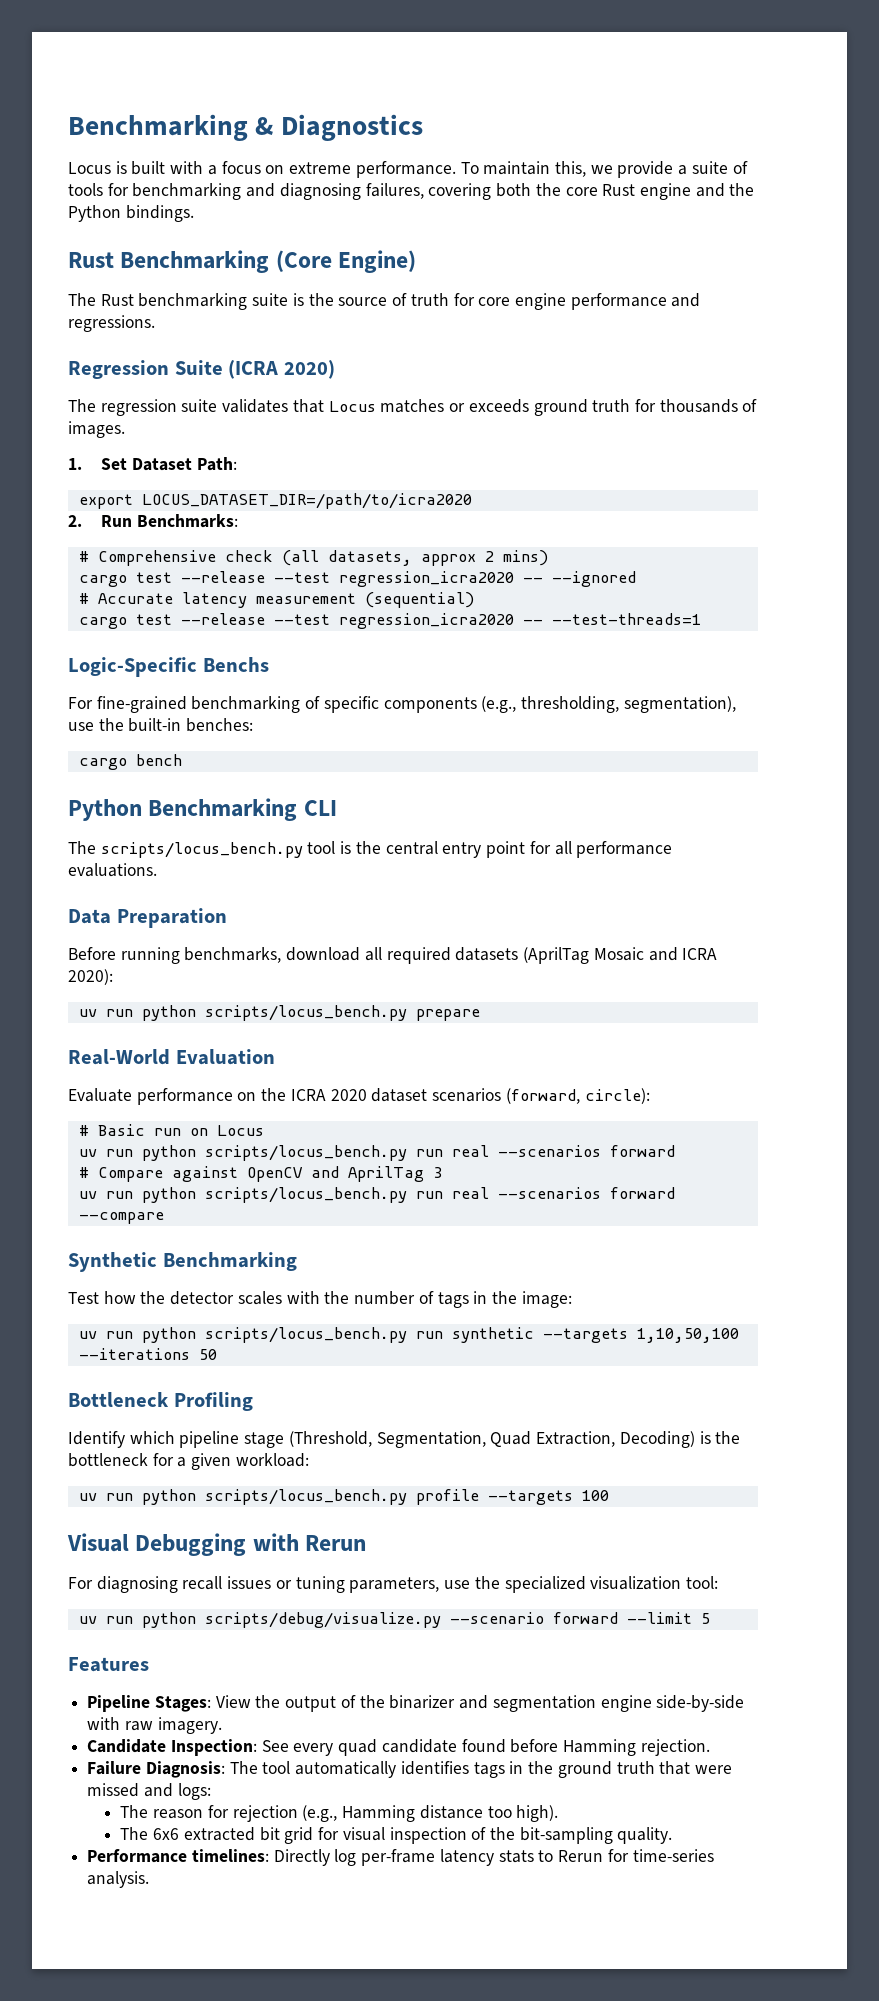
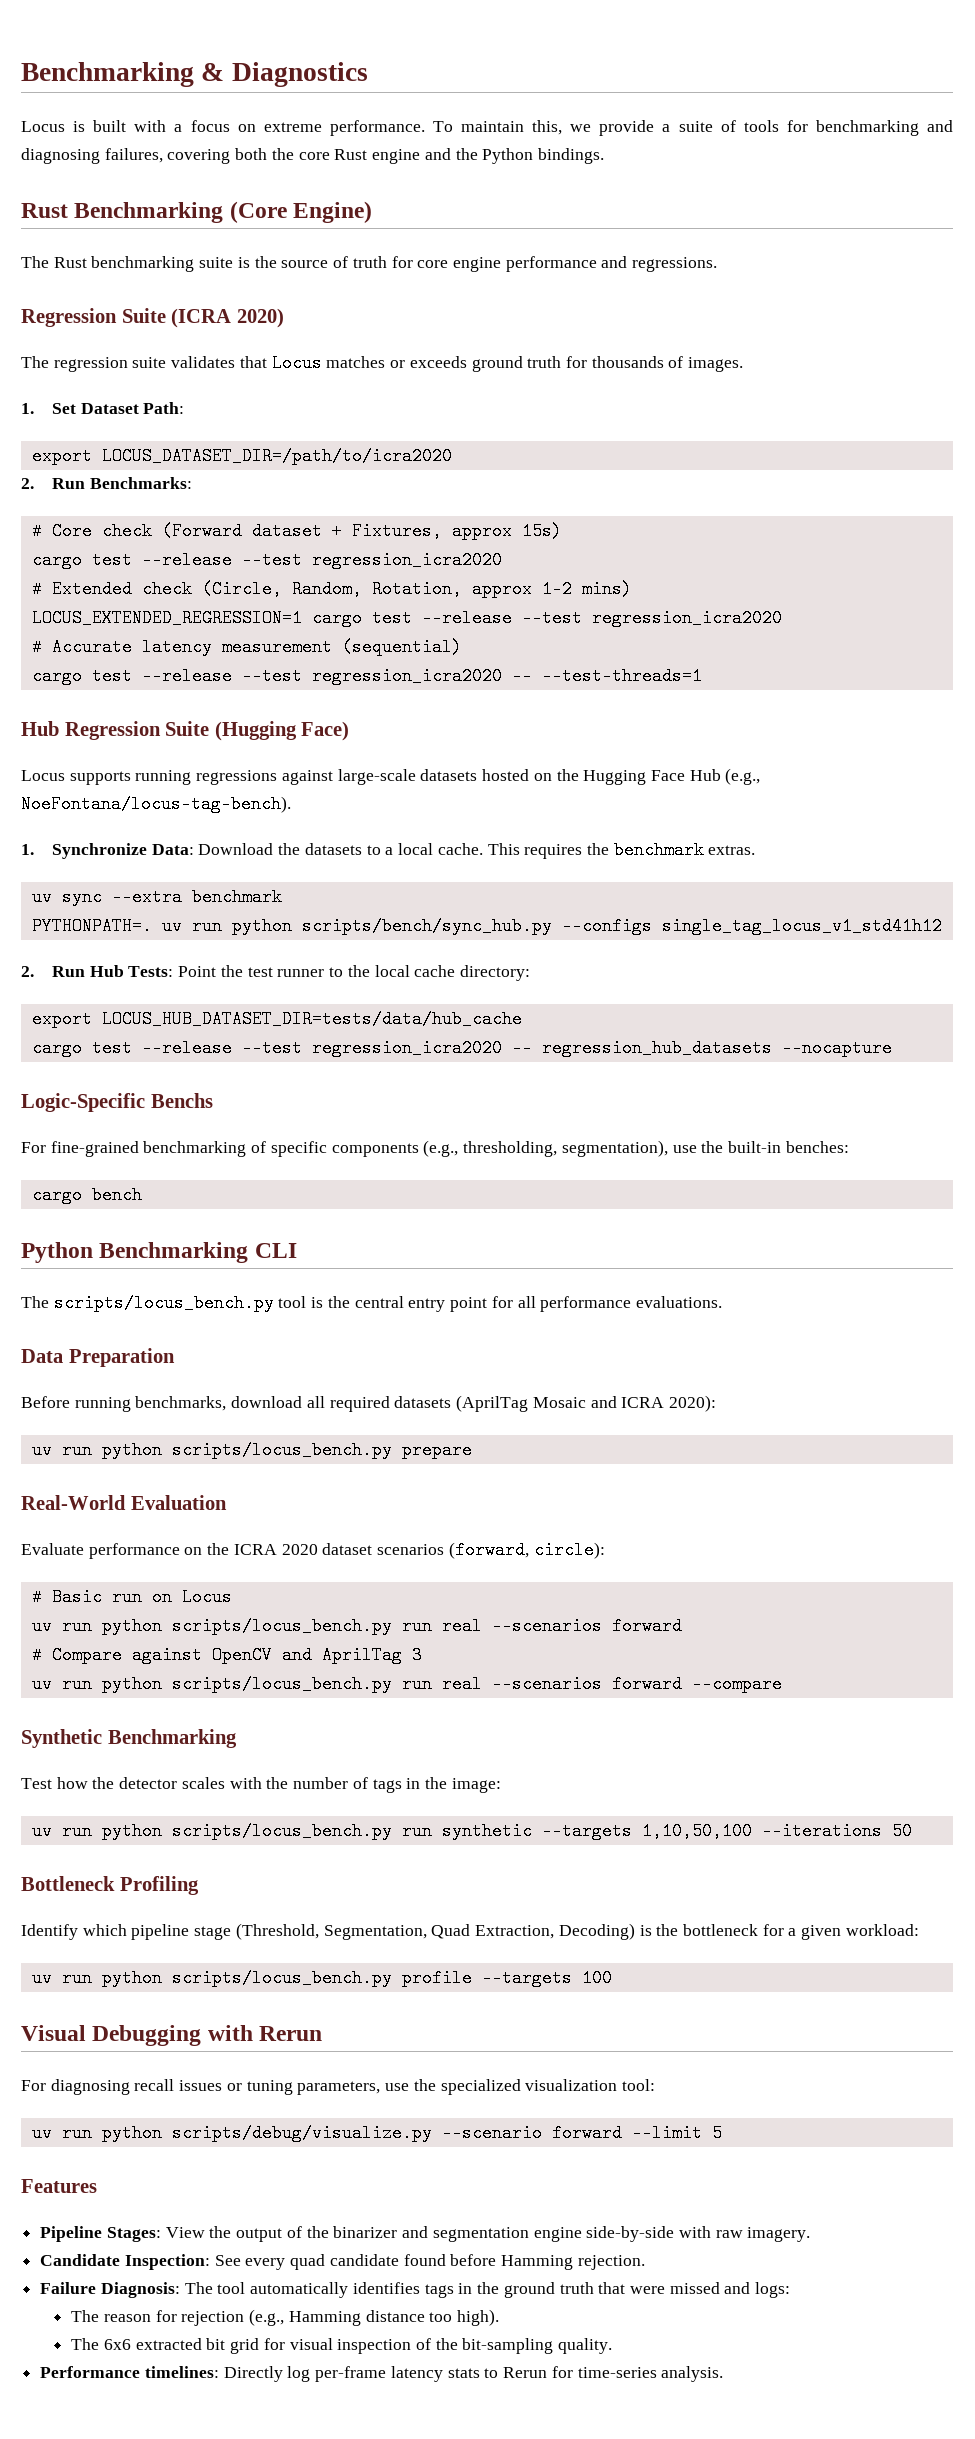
[97,550,548,566] [78,571,636,587] Comprehensive check (all datasets, approx 2 mins) // cargo test --release --test regression_icra2020 -- --ignored -> [51,522,562,540] [31,551,502,569] [31,580,632,598] [31,609,782,627] Core check (Forward dataset + Fixtures, approx 15s) // cargo test --release --test regression_icra2020 // # Extended check (Circle, Random, Rotation, approx 1-2 mins) // LOCUS_EXTENDED_REGRESSION=1 cargo test --release --test regression_icra2020
(701, 619) none -> [21,721,350,741] [21,768,761,785] [21,795,291,813] [21,841,756,859] [31,888,282,906] [31,917,942,935] [21,965,530,981] [31,1010,522,1028] [31,1039,892,1057] // Hub Regression Suite (Hugging Face) // Locus supports running regressions against large-scale datasets hosted on the Hugging Face Hub (e.g., NoeFontana/locus-tag-bench). // 1. Synchronize Data: Download the datasets to a local cache. This requires the benchmark extras. // uv sync --extra benchmark // PYTHONPATH=. uv run python scripts/bench/sync_hub.py --configs single_tag_locus_v1_std41h12 // 2. Run Hub Tests: Point the test runner to the local cache directory: // export LOCUS_HUB_DATASET_DIR=tests/data/hub_cache // cargo test --release --test regression_icra2020 -- regression_hub_datasets --nocapture

